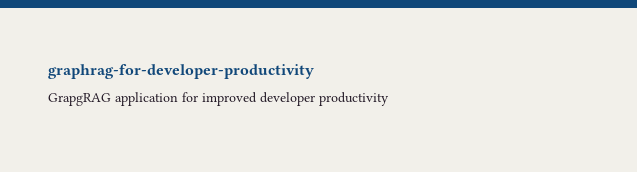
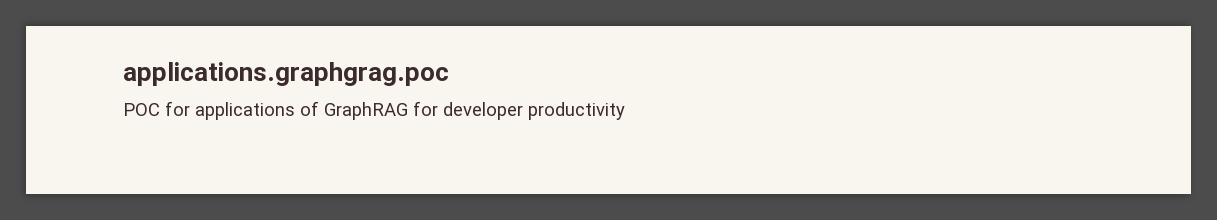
[48,64,314,79] [48,92,257,106] graphrag-for-developer-productivity // GrapgRAG application for improved -> [123,62,449,86] [123,101,438,120] applications.graphgrag.poc // POC for applications of GraphRAG for

